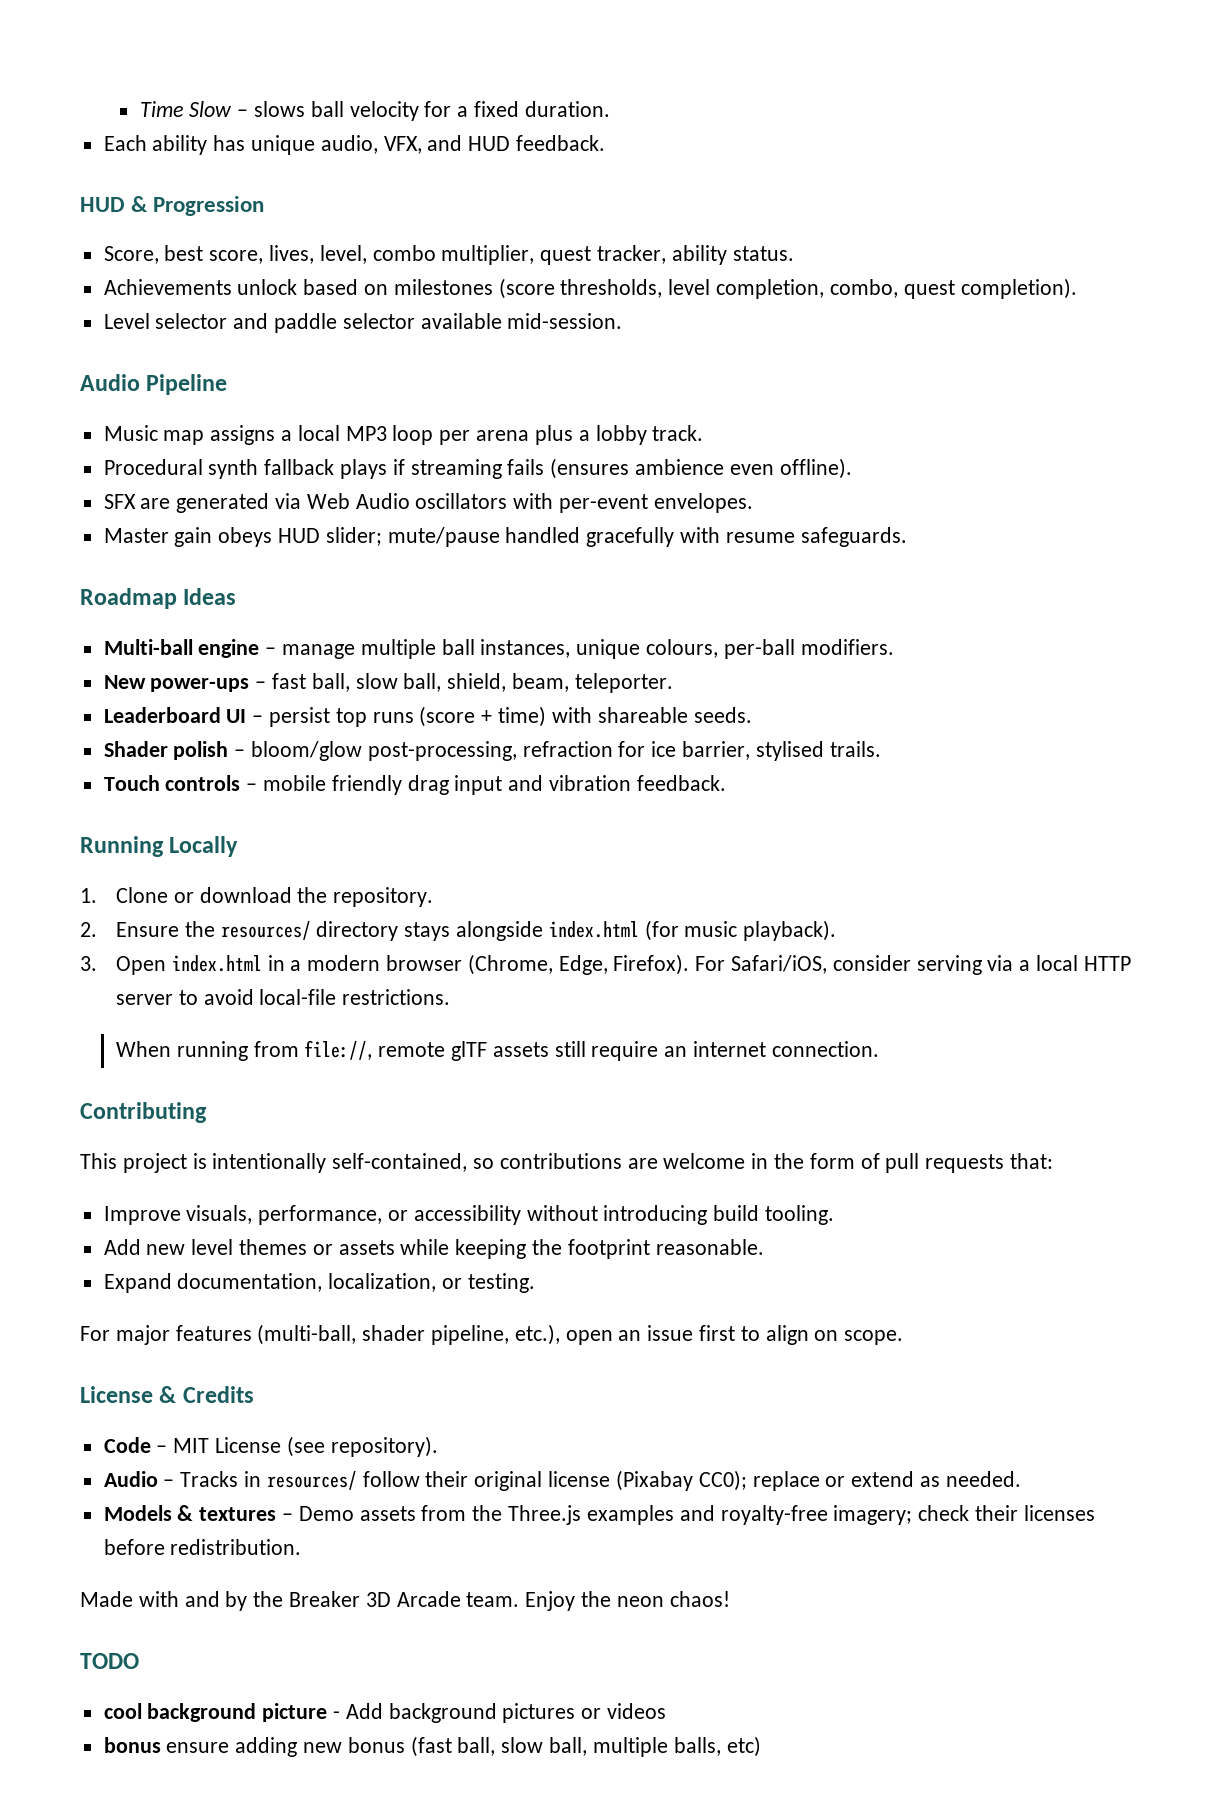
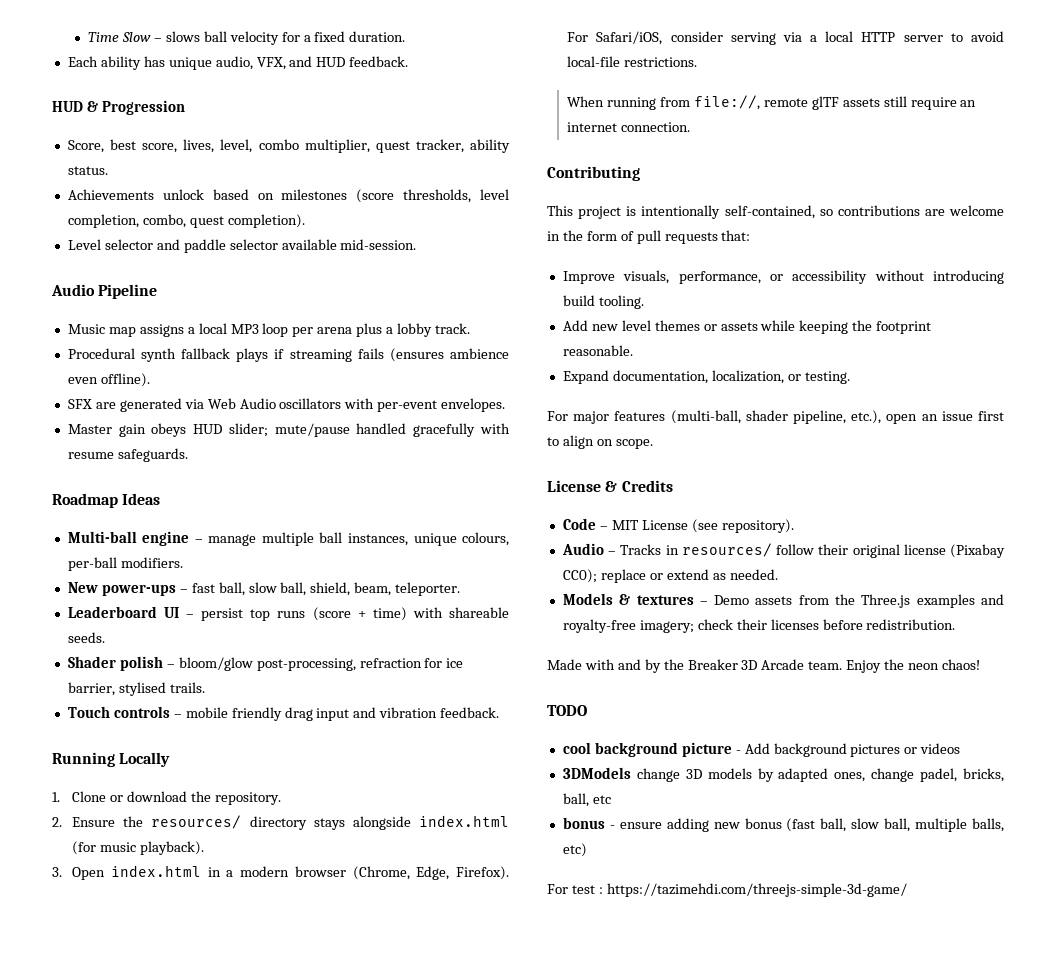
[103,1737,161,1753] // bonus -> [562,767,1004,782] [562,793,611,807] [562,817,615,829] // 3DModels change 3D models by adapted ones, change padel, bricks, ball, etc // bonus -
(761, 1746) none -> [547,883,907,897] // For test : https://tazimehdi.com/threejs-simple-3d-game/

